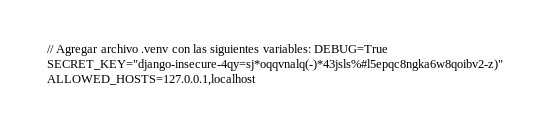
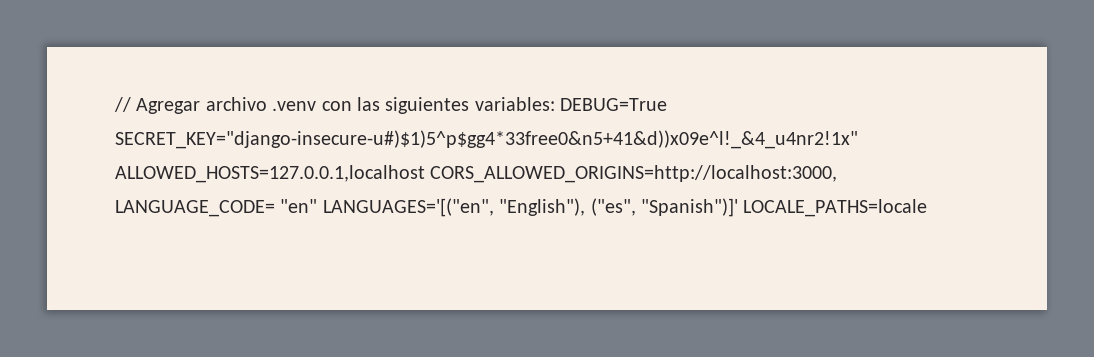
[47,59,503,71] [47,74,256,86] SECRET_KEY="django-insecure-4qy=sj*oqqvnalq(-)*43jsls%#l5epqc8ngka6w8qoibv2-z)" ALLOWED_HOSTS=127.0.0.1,localhost -> [115,130,858,149] [115,165,838,183] [115,198,928,217] SECRET_KEY="django-insecure-u#)$1)5^p$gg4*33free0&n5+41&d))x09e^l!_&4_u4nr2!1x" ALLOWED_HOSTS=127.0.0.1,localhost CORS_ALLOWED_ORIGINS=http://localhost:3000, LANGUAGE_CODE= "en" LANGUAGES='[("en", "English"), ("es", "Spanish")]' LOCALE_PATHS=locale

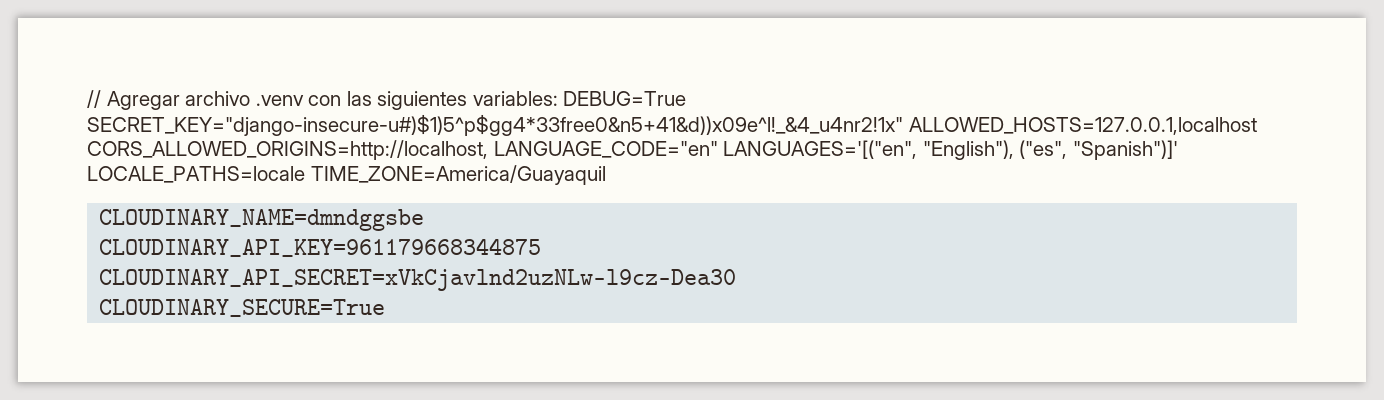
[430,165,838,183] [115,199,318,217] CORS_ALLOWED_ORIGINS=http://localhost:3000, LANGUAGE_CODE= "en" -> [87,140,718,160] CORS_ALLOWED_ORIGINS=http://localhost, LANGUAGE_CODE="en"
(928, 208) none -> [310,165,606,185] [99,209,425,231] [99,238,542,257] [99,269,737,291] [99,299,386,317] TIME_ZONE=America/Guayaquil // CLOUDINARY_NAME=dmndggsbe // CLOUDINARY_API_KEY=961179668344875 // CLOUDINARY_API_SECRET=xVkCjavlnd2uzNLw-l9cz-Dea30 // CLOUDINARY_SECURE=True

